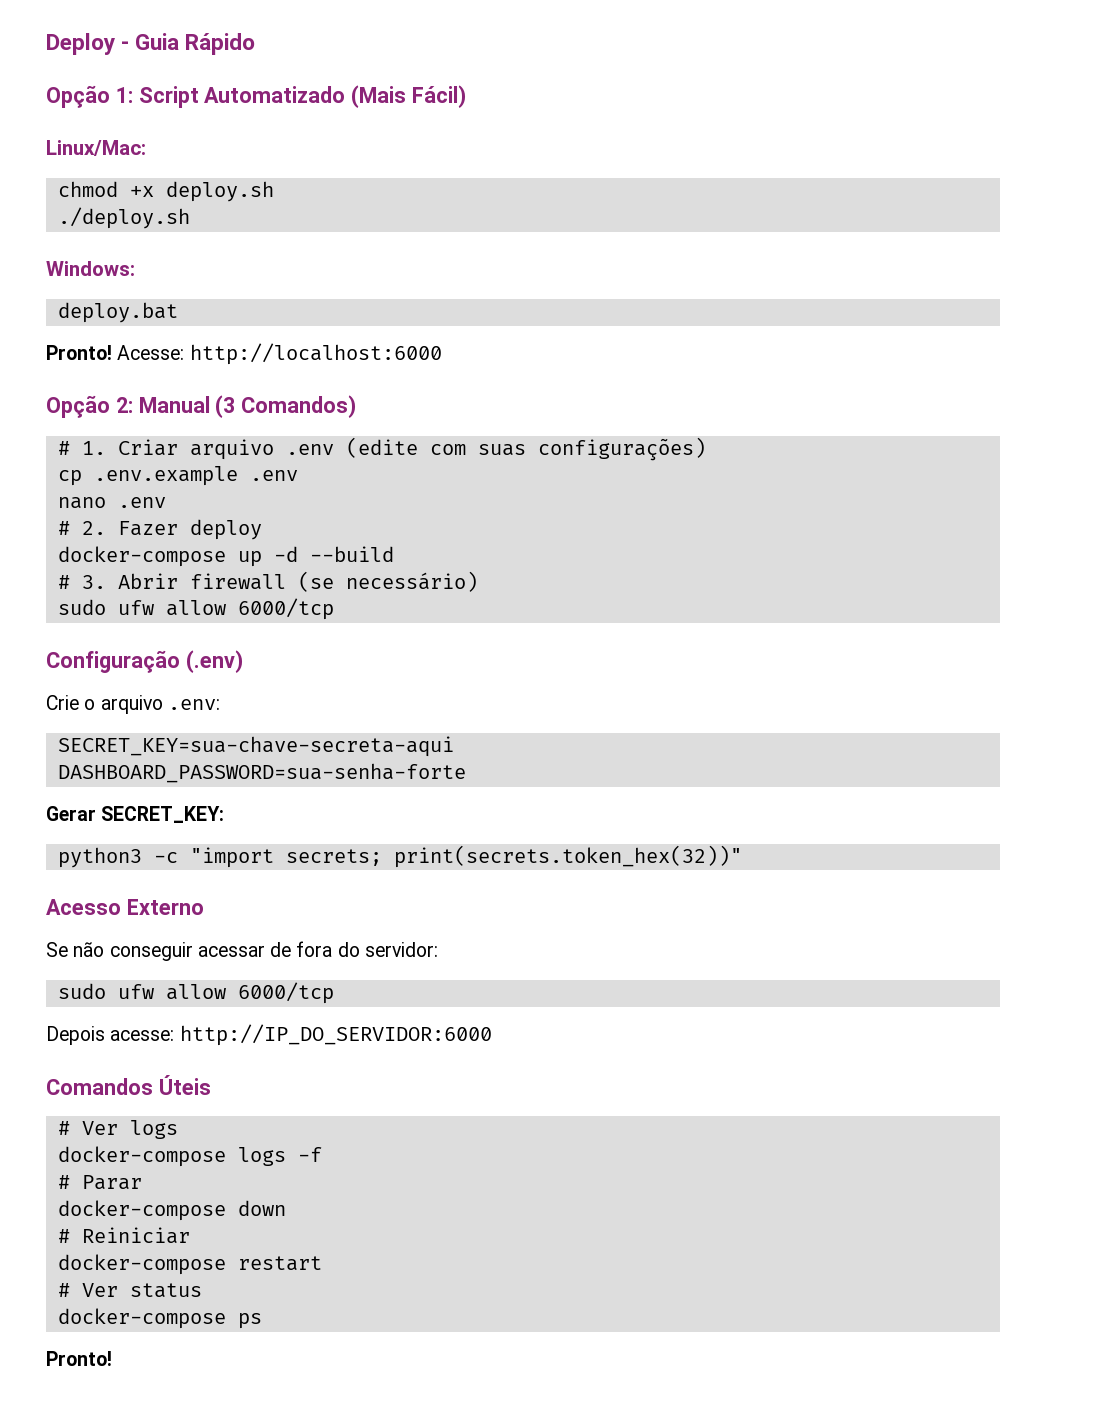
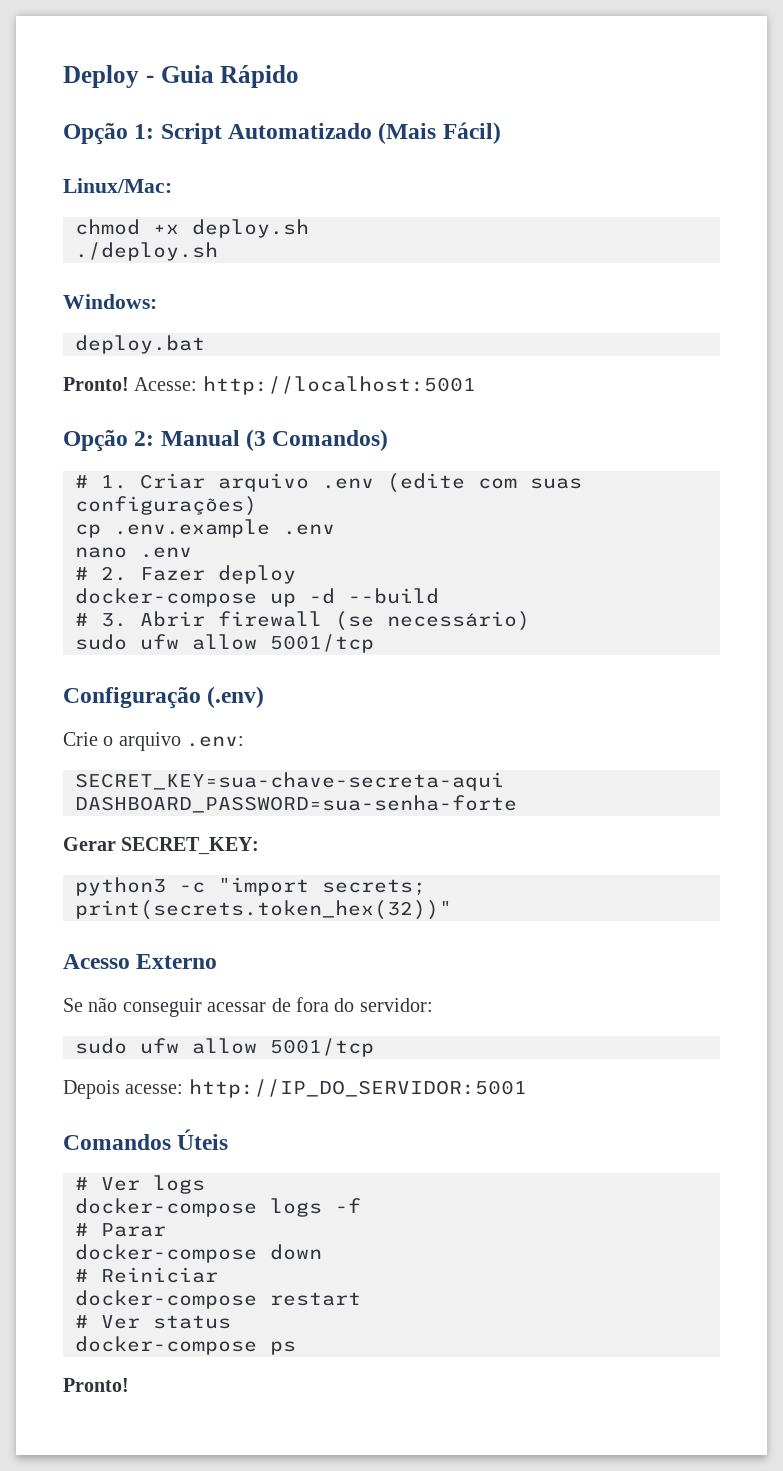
[189,343,442,365] http://localhost:6000 -> [202,376,476,395] http://localhost:5001
[237,598,334,620] 6000/tcp -> [270,634,374,653] 5001/tcp
[237,982,334,1004] 6000/tcp -> [270,1038,374,1057] 5001/tcp
[179,1024,492,1046] http://IP_DO_SERVIDOR:6000 -> [188,1079,527,1098] http://IP_DO_SERVIDOR:5001

